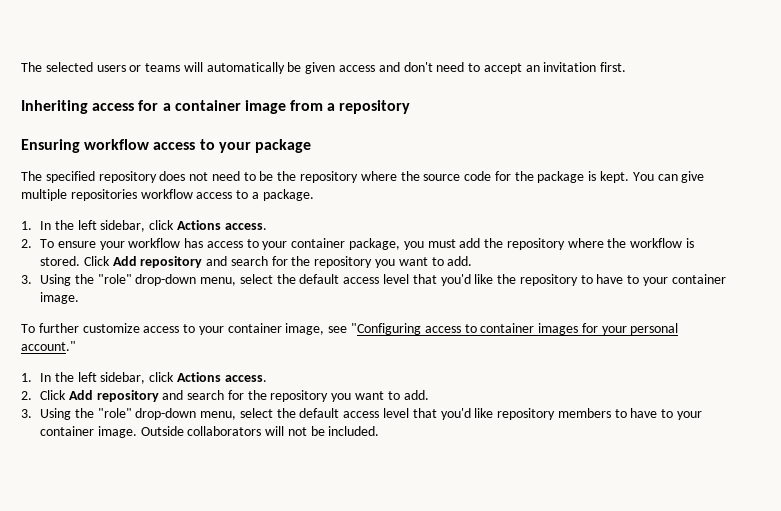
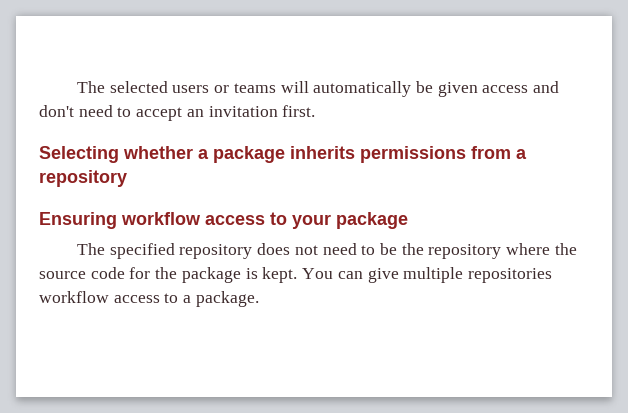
[21,100,286,114] Inheriting access for a container image -> [39,146,466,163] Selecting whether a package inherits permissions
[21,220,267,232] [21,238,695,250] [39,256,473,268] [21,274,726,286] [39,292,79,304] [21,323,679,335] [21,341,76,351] [21,372,267,384] [21,390,429,402] [21,408,703,420] [39,426,380,438] // 1. In the left sidebar, click Actions access. // 2. To ensure your workflow has access to your container package, you must add the repository where the workflow is stored. Click Add repository and search for the repository you want to add. // 3. Using the "role" drop-down menu, select the default access level that you'd like the repository to have to your container image. // To further customize access to your container image, see "Configuring access to container images for your personal account." // 1. In the left sidebar, click Actions access. // 2. Click Add repository and search for the repository you want to add. // 3. Using the "role" drop-down menu, select the default access level that you'd like repository members to have to your container image. Outside collaborators will not be included. -> (259, 299) none

